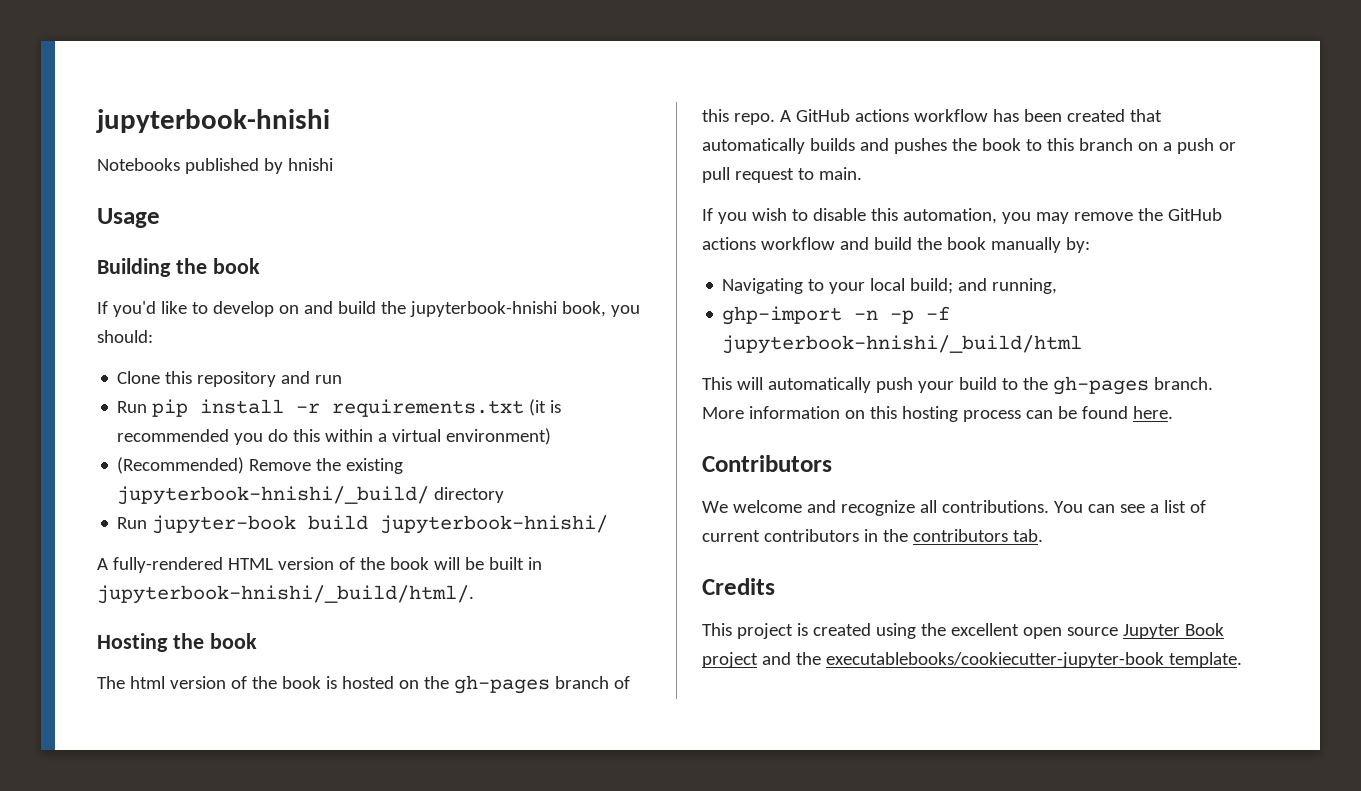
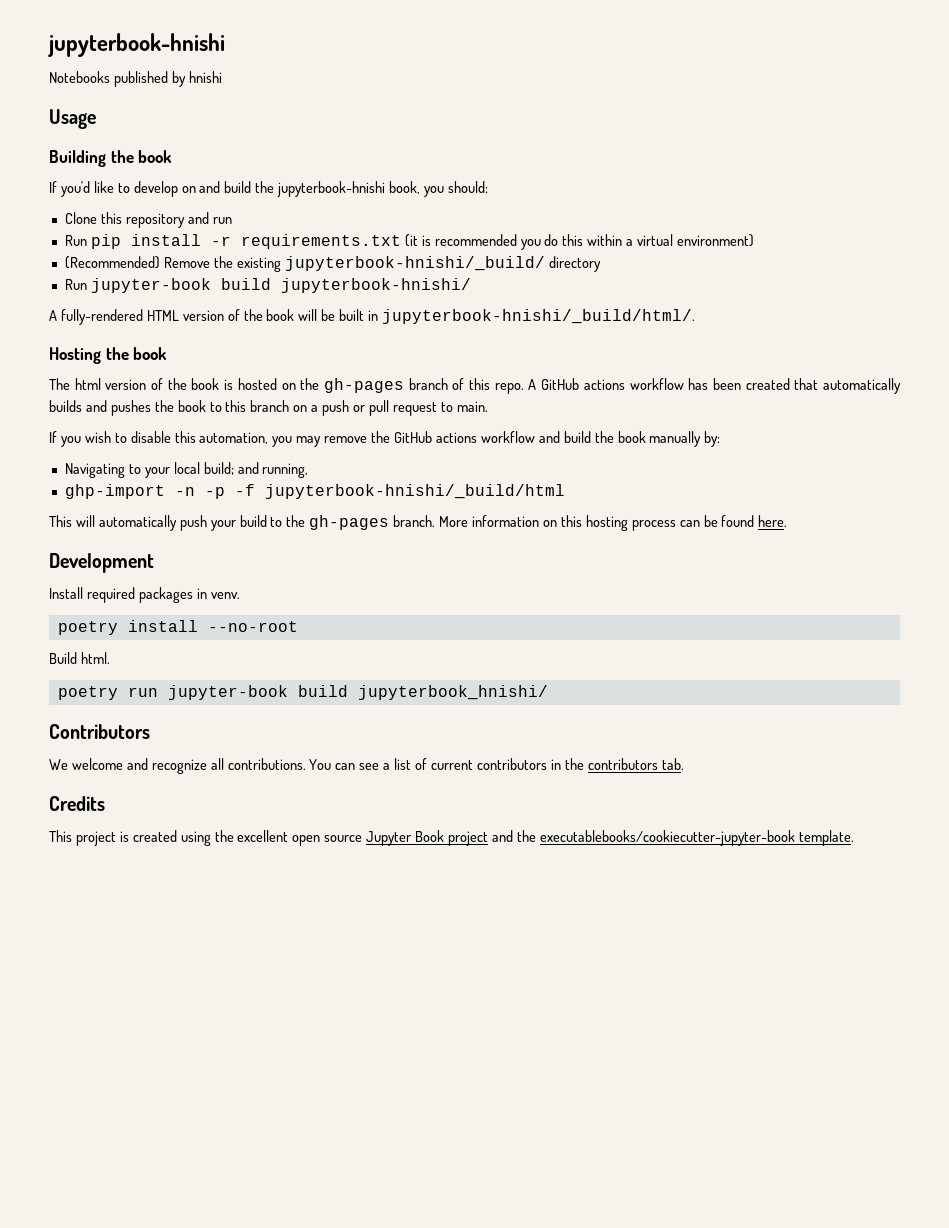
(1173, 412) none -> [49,553,154,573] [49,587,240,603] [57,620,298,635] [49,652,110,664] [57,685,548,700] // Development // Install required packages in venv. // poetry install --no-root // Build html. // poetry run jupyter-book build jupyterbook_hnishi/

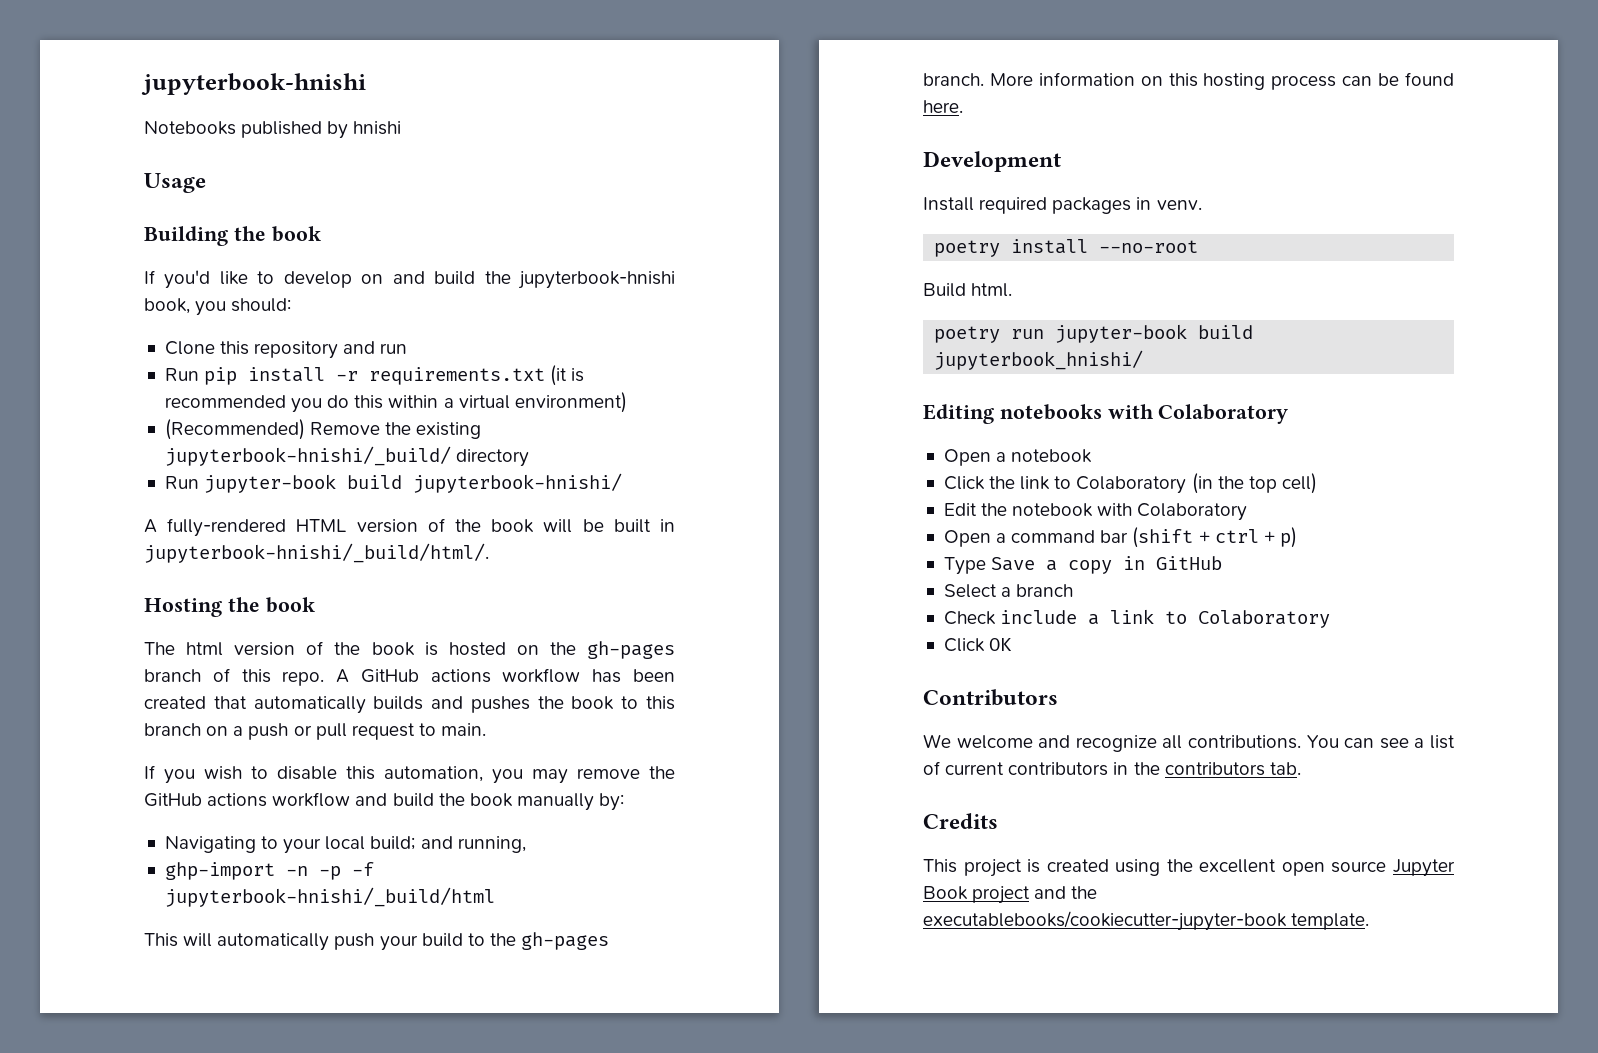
(548, 692) none -> [923,404,1289,424] [943,449,1093,466] [943,473,1317,494] [943,503,1248,521] [943,527,1297,548] [943,556,1223,575] [943,584,1074,598] [943,609,1331,628] [943,638,1013,652] // Editing notebooks with Colaboratory // Open a notebook // Click the link to Colaboratory (in the top cell) // Edit the notebook with Colaboratory // Open a command bar (shift + ctrl + p) // Type Save a copy in GitHub // Select a branch // Check include a link to Colaboratory // Click OK

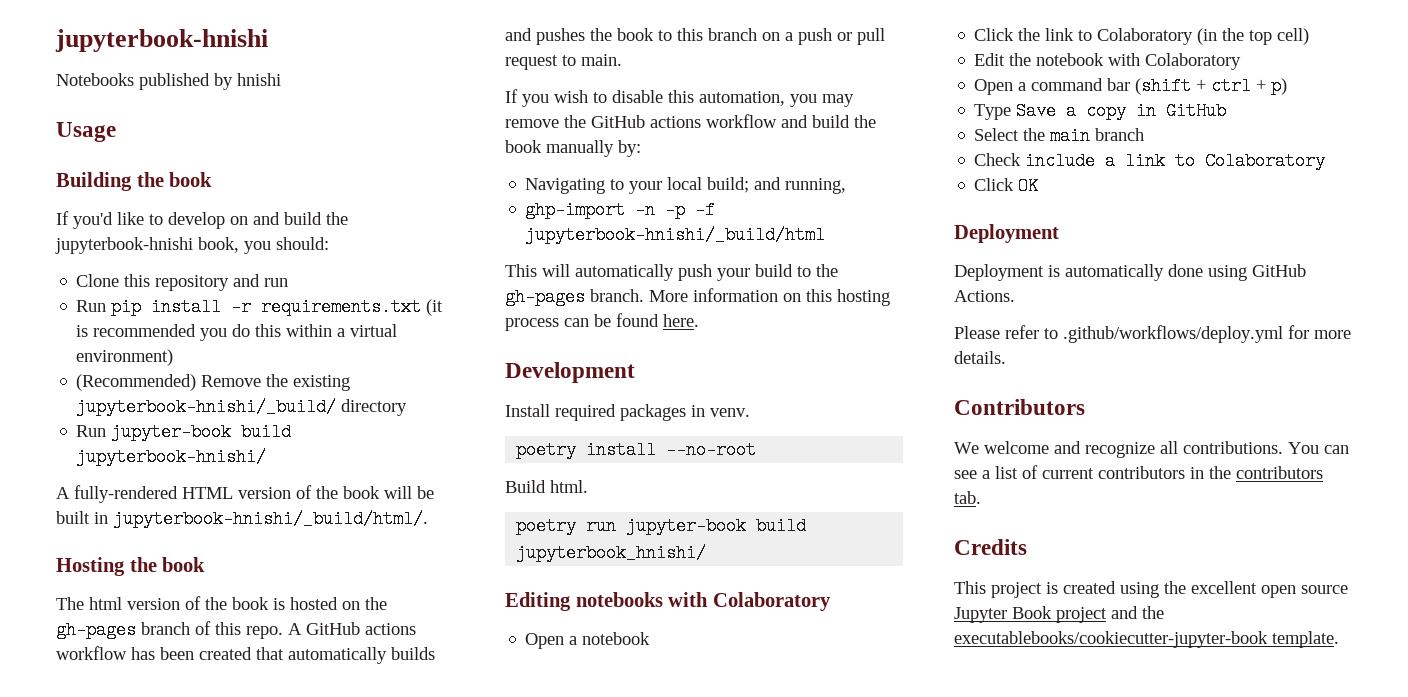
[1001,587,1012,597] a -> [1023,127,1091,145] the main
(1013, 644) none -> [954,224,1059,243] [954,264,1306,281] [954,290,1015,302] [954,325,1351,343] [954,351,1006,364] // Deployment // Deployment is automatically done using GitHub Actions. // Please refer to .github/workflows/deploy.yml for more details.

